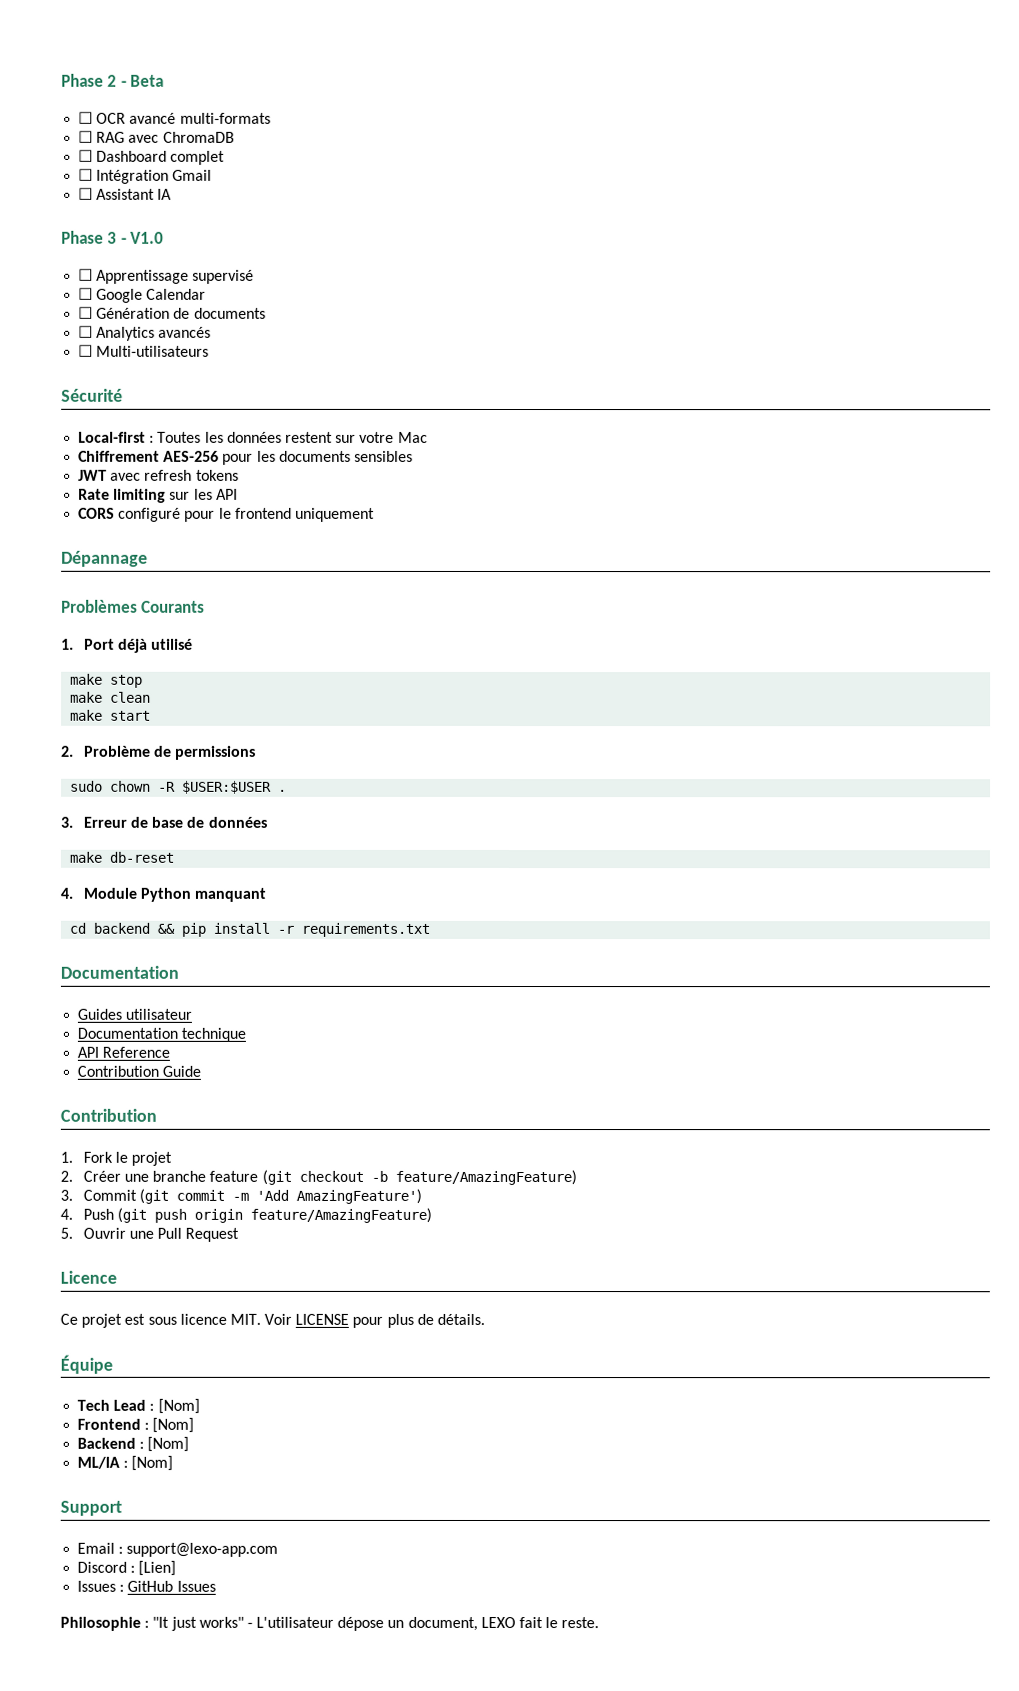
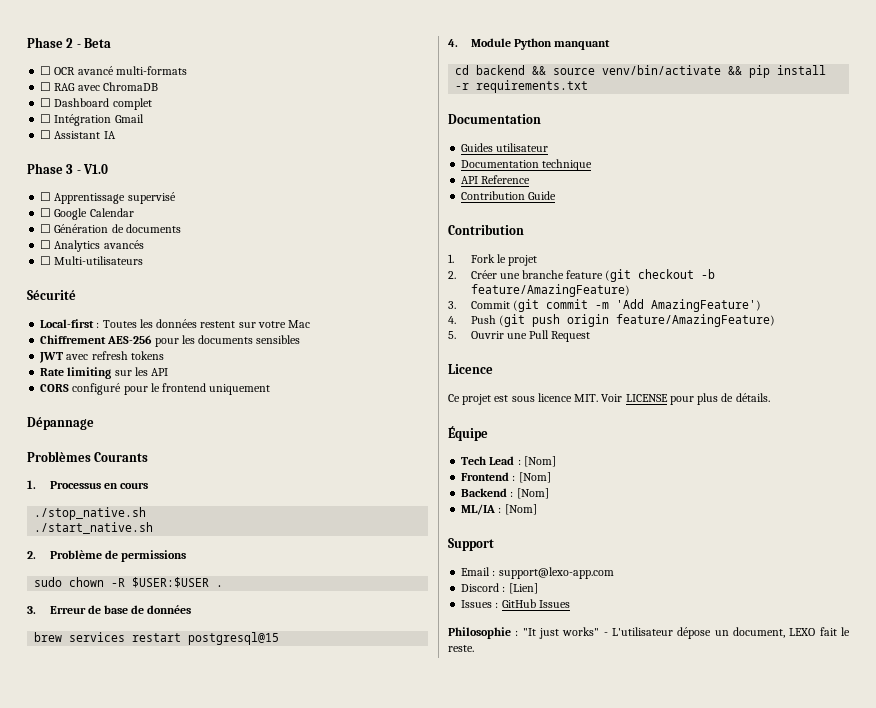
[83,638,194,653] [70,673,144,688] [70,691,152,703] [70,709,152,721] Port déjà utilisé // make stop // make clean // make start -> [49,481,148,489] [34,507,147,520] [34,522,154,534] Processus en cours // ./stop_native.sh // ./start_native.sh
[69,851,175,863] make db-reset -> [34,632,280,645] brew services restart postgresql@15
(176, 928) none -> [553,65,743,75] source venv/bin/activate &&

